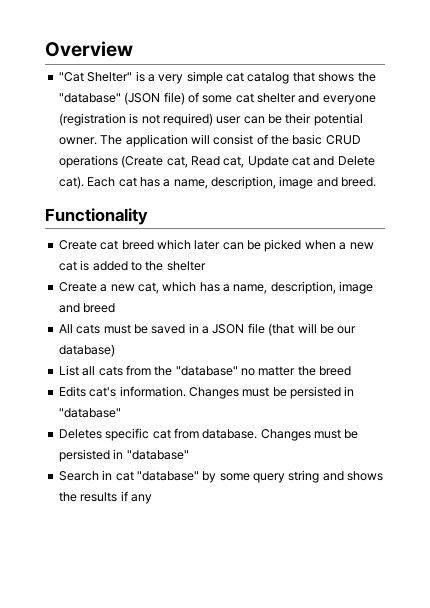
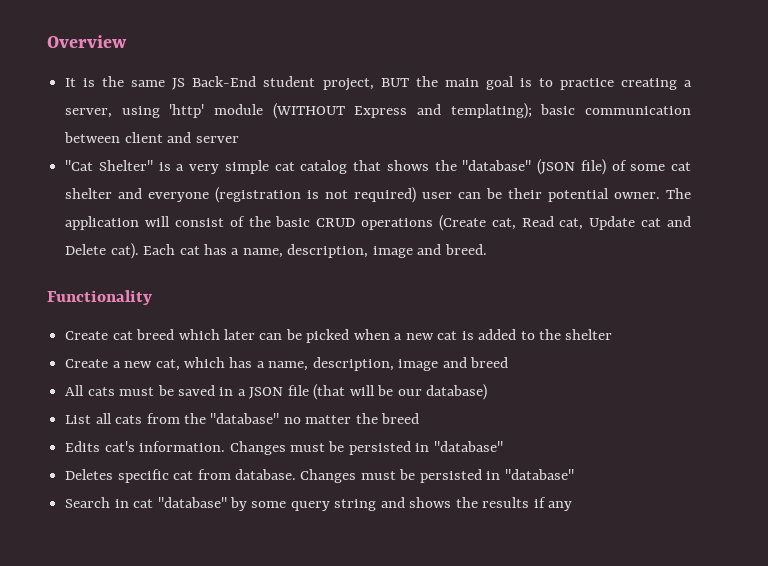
(133, 49) none -> [65,76,693,91] [65,103,691,119] [64,132,239,143] // It is the same JS Back-End student project, BUT the main goal is to practice creating a server, using 'http' module (WITHOUT Express and templating); basic communication between client and server

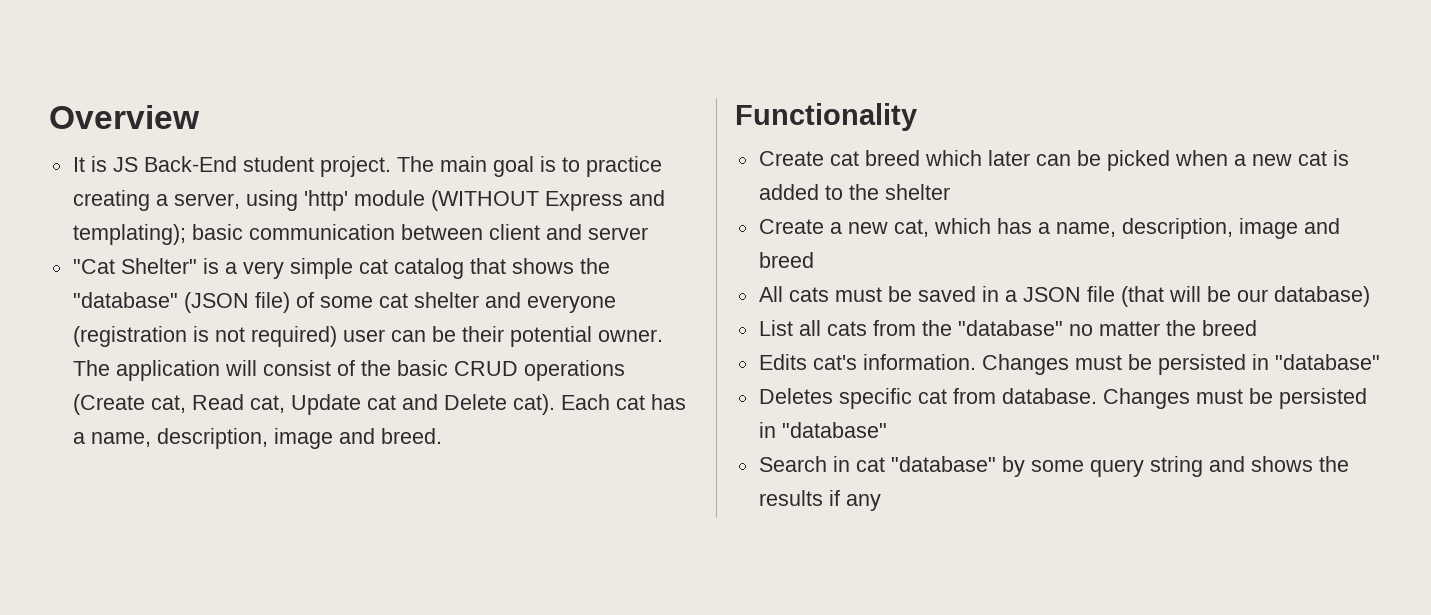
[102,76,166,87] the same -> (107, 164) none
[322,76,438,91] project, BUT the -> [319,156,434,177] project. The

